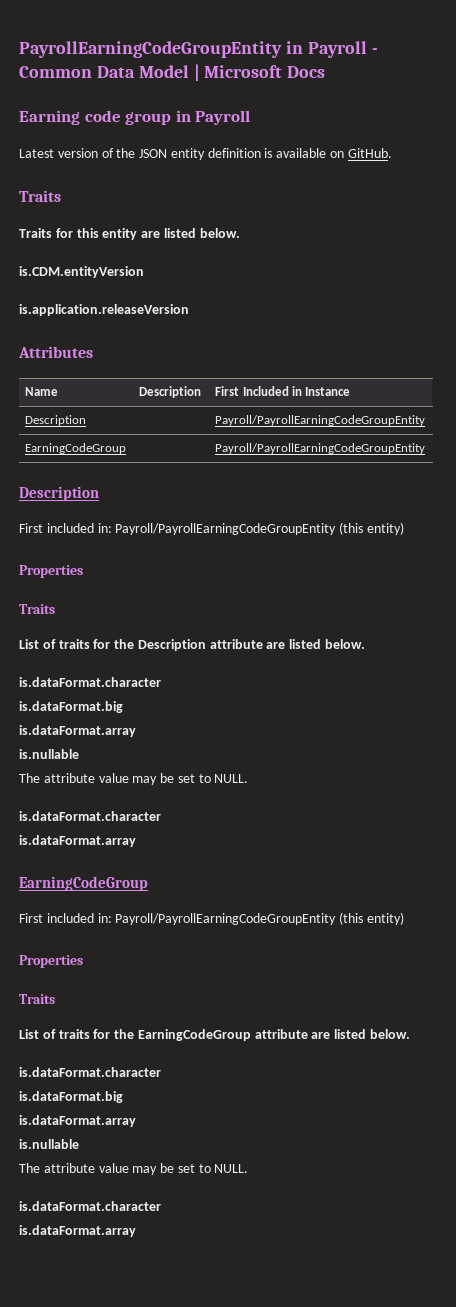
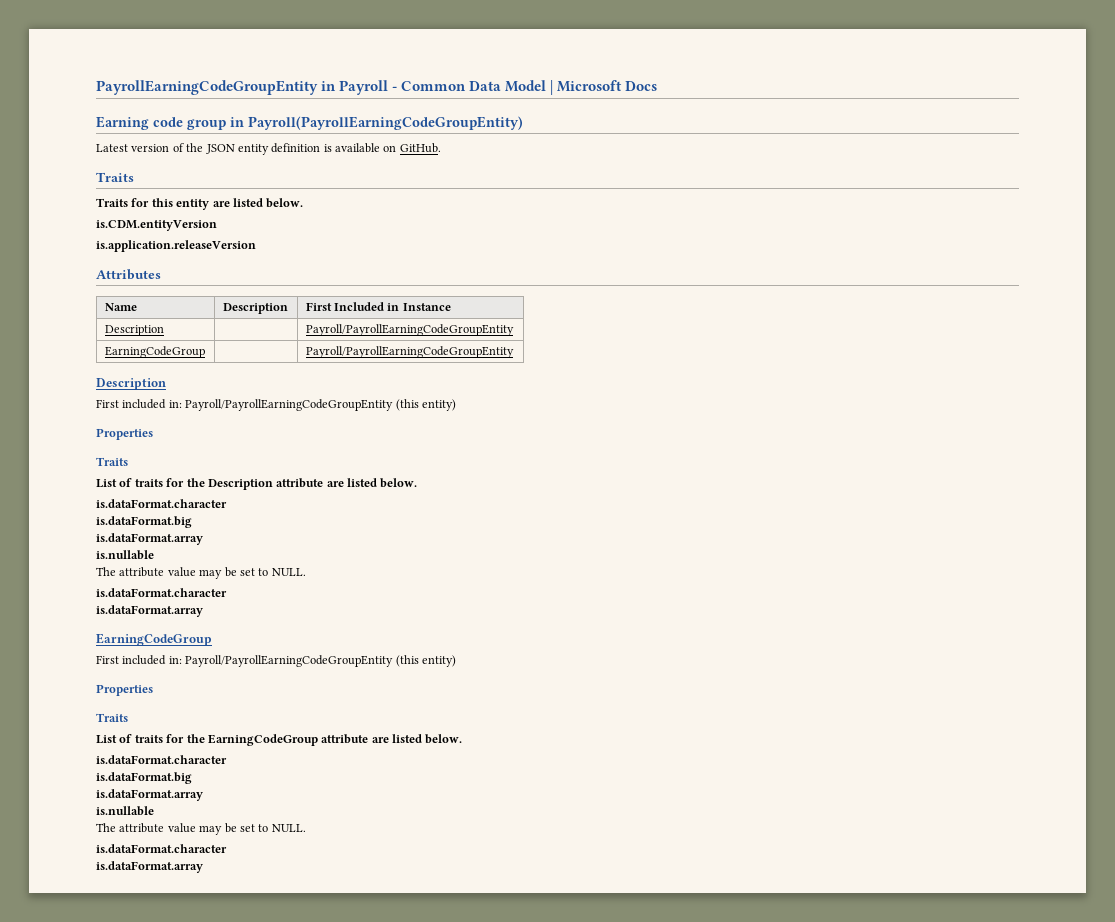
[195,110,251,125] Payroll -> [248,116,523,130] Payroll(PayrollEarningCodeGroupEntity)

